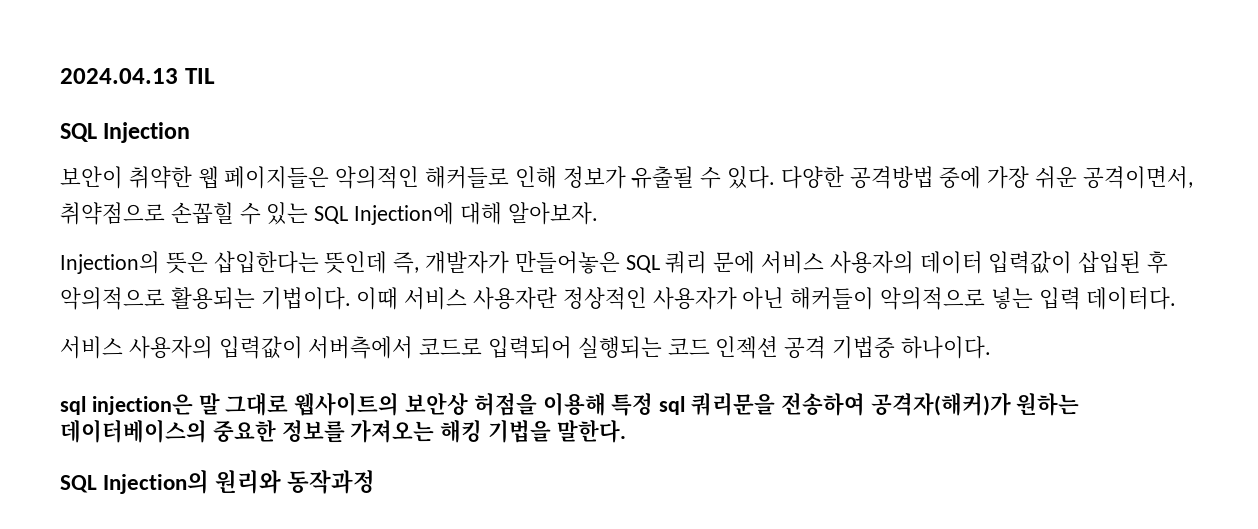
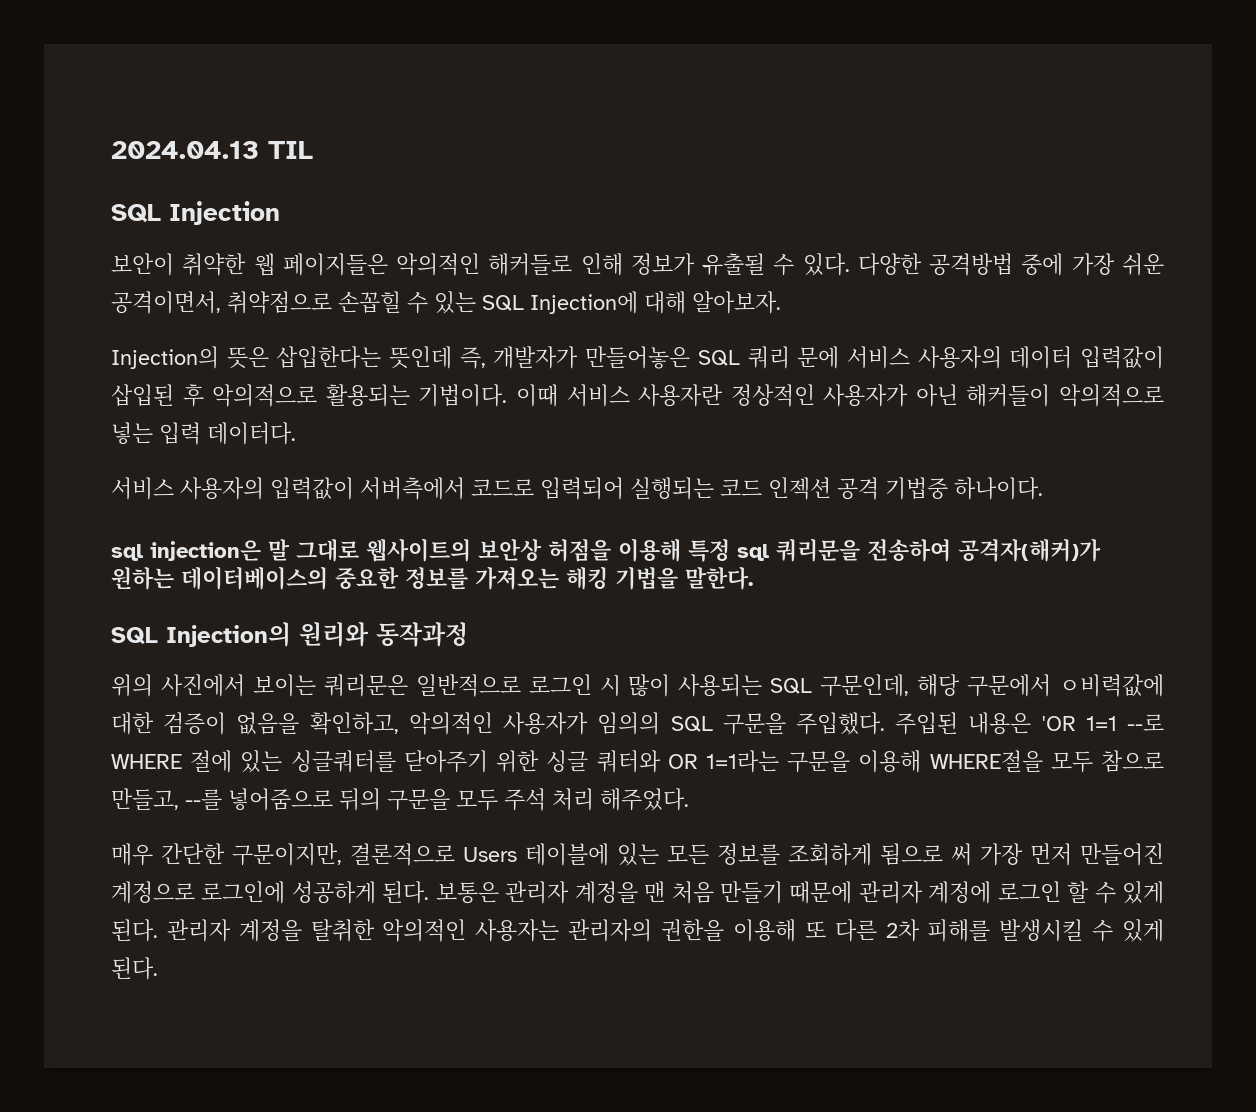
(376, 482) none -> [111,674,1164,697] [111,712,1164,735] [111,750,1164,773] [111,788,689,811] [111,843,1164,866] [111,881,1164,904] [111,919,1164,942] [111,957,158,980] // 위의 사진에서 보이는 쿼리문은 일반적으로 로그인 시 많이 사용되는 SQL 구문인데, 해당 구문에서 ㅇ비력값에 대한 검증이 없음을 확인하고, 악의적인 사용자가 임의의 SQL 구문을 주입했다. 주입된 내용은 'OR 1=1 --로 WHERE 절에 있는 싱글쿼터를 닫아주기 위한 싱글 쿼터와 OR 1=1라는 구문을 이용해 WHERE절을 모두 참으로 만들고, --를 넣어줌으로 뒤의 구문을 모두 주석 처리 해주었다. // 매우 간단한 구문이지만, 결론적으로 Users 테이블에 있는 모든 정보를 조회하게 됨으로 써 가장 먼저 만들어진 계정으로 로그인에 성공하게 된다. 보통은 관리자 계정을 맨 처음 만들기 때문에 관리자 계정에 로그인 할 수 있게 된다. 관리자 계정을 탈취한 악의적인 사용자는 관리자의 권한을 이용해 또 다른 2차 피해를 발생시킬 수 있게 된다.

